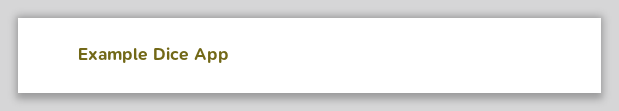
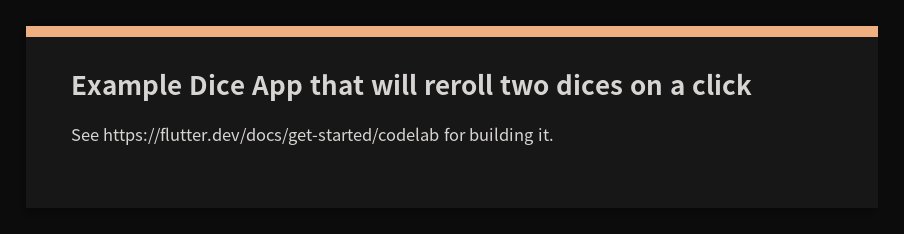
(229, 55) none -> [310,73,753,95] [71,127,554,145] that will reroll two dices on a click // See https://flutter.dev/docs/get-started/codelab for building it.

